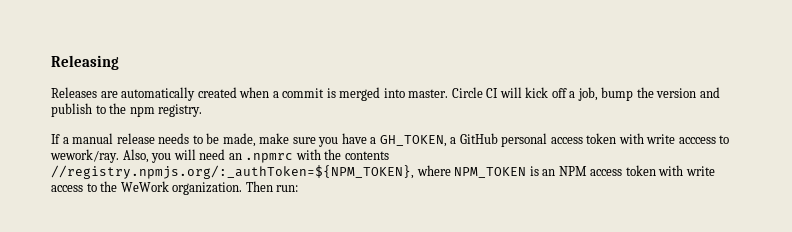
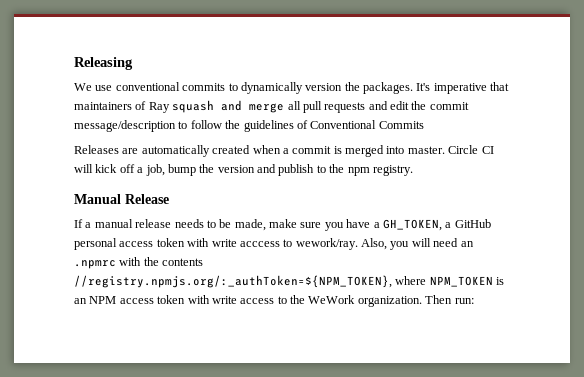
(119, 62) none -> [74,82,510,94] [74,100,469,113] [74,120,424,132] // We use conventional commits to dynamically version the packages. It's imperative that maintainers of Ray squash and merge all pull requests and edit the commit message/description to follow the guidelines of Conventional Commits
(203, 110) none -> [74,194,169,204] // Manual Release

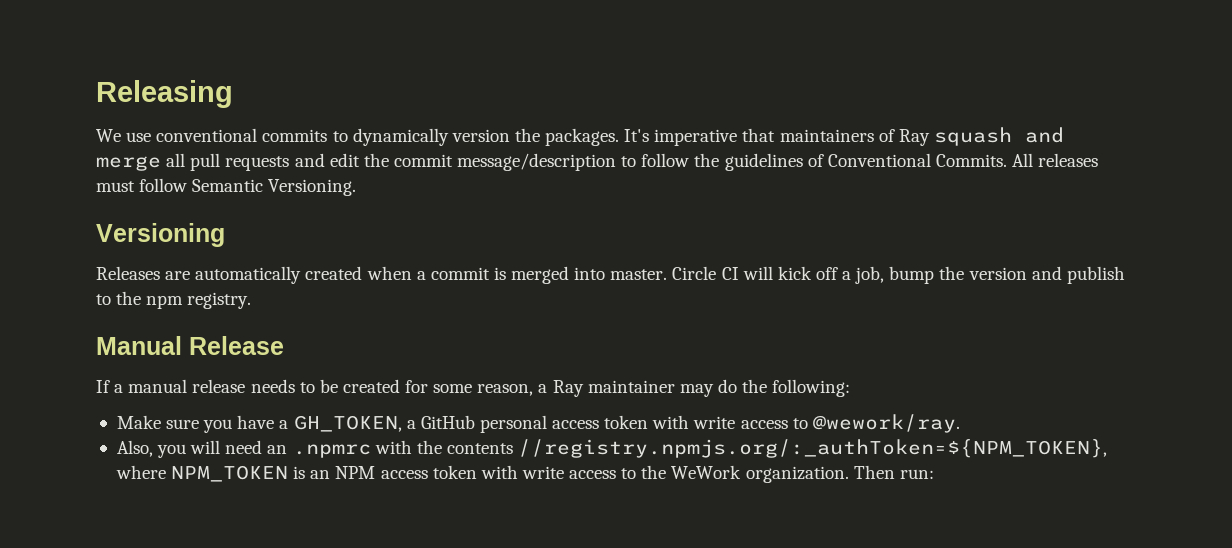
[378,121,424,129] Commits -> [935,153,1099,167] [96,178,357,196] [96,223,225,247] Commits. All releases must follow Semantic Versioning. // Versioning
[234,219,297,231] made, make -> [342,379,851,397] [116,415,161,429] created for some reason, a Ray maintainer may do the following: // Make
[239,238,358,250] acccess to wework/ray. -> [740,414,960,433] access to @wework/ray. //

